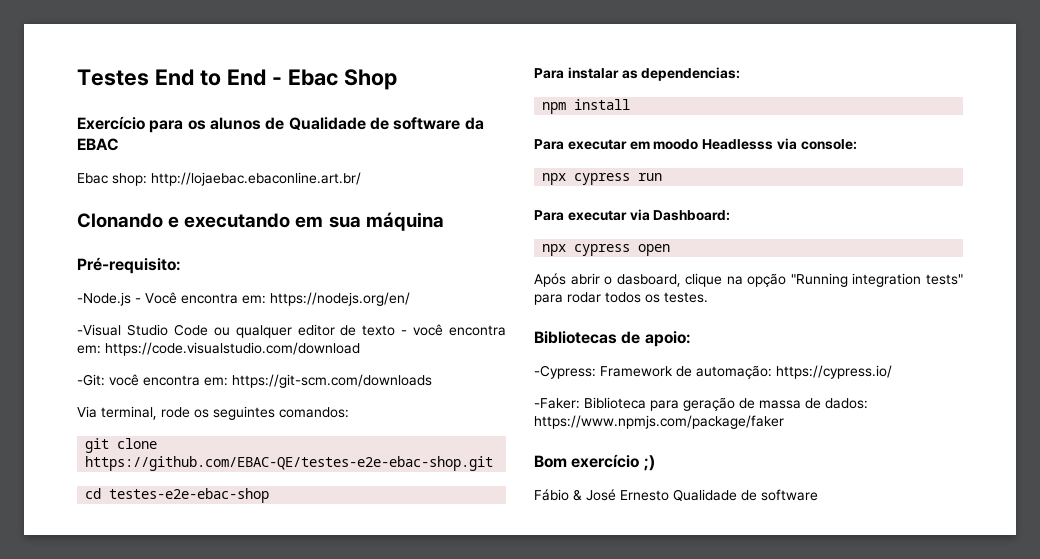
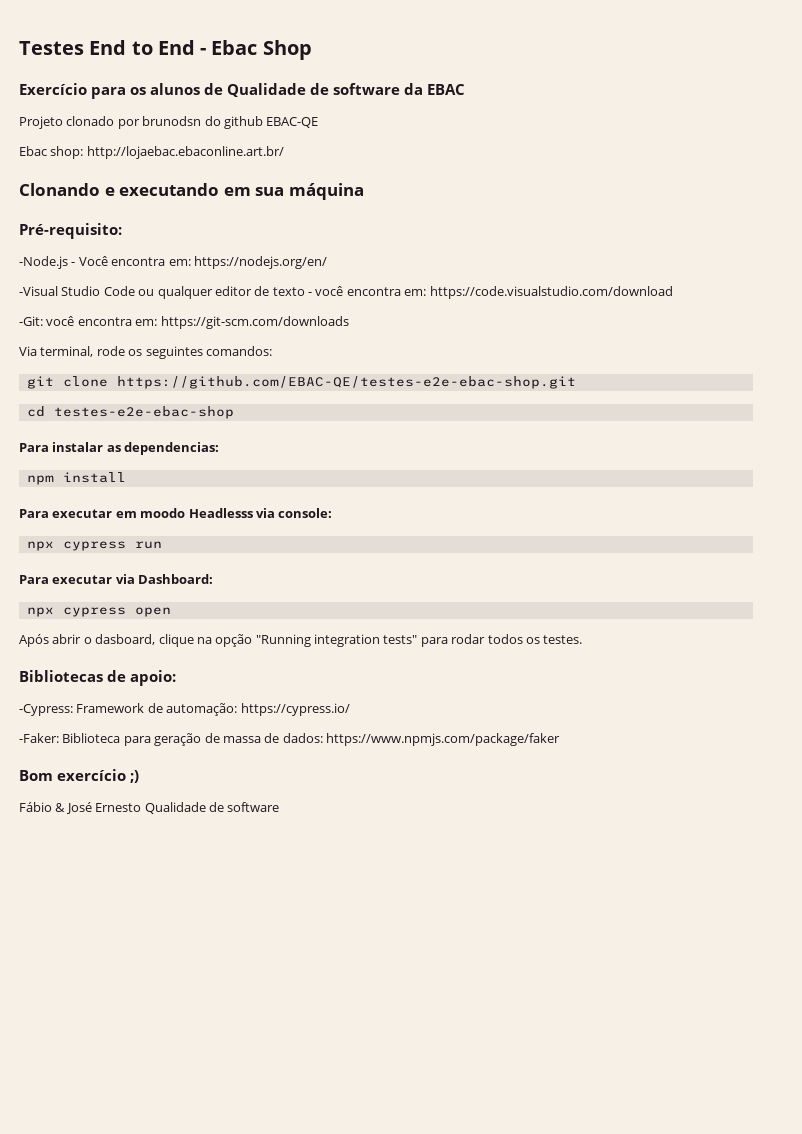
(119, 144) none -> [19,116,319,129] // Projeto clonado por brunodsn do github EBAC-QE

